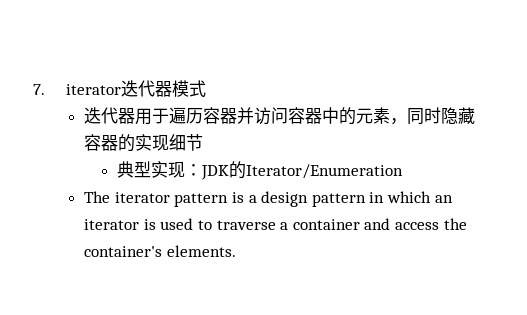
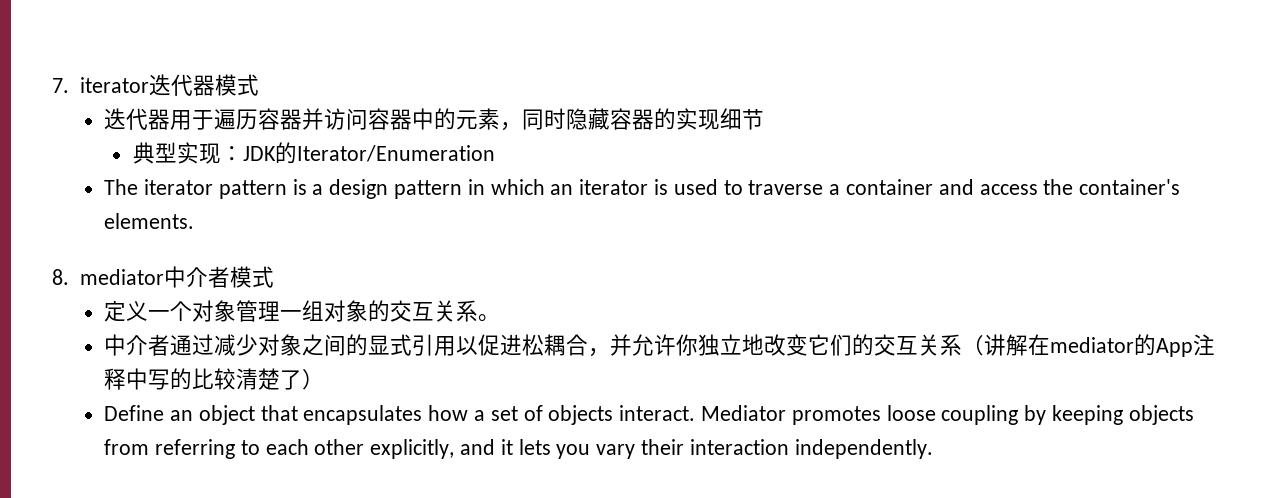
(236, 251) none -> [52,266,275,288] [104,300,501,322] [104,334,1216,357] [104,368,325,390] [104,405,1194,425] [104,439,933,459] // 8. mediator中介者模式 // 定义一个对象管理一组对象的交互关系。 // 中介者通过减少对象之间的显式引用以促进松耦合，并允许你独立地改变它们的交互关系（讲解在mediator的App注释中写的比较清楚了） // Define an object that encapsulates how a set of objects interact. Mediator promotes loose coupling by keeping objects from referring to each other explicitly, and it lets you vary their interaction independently.

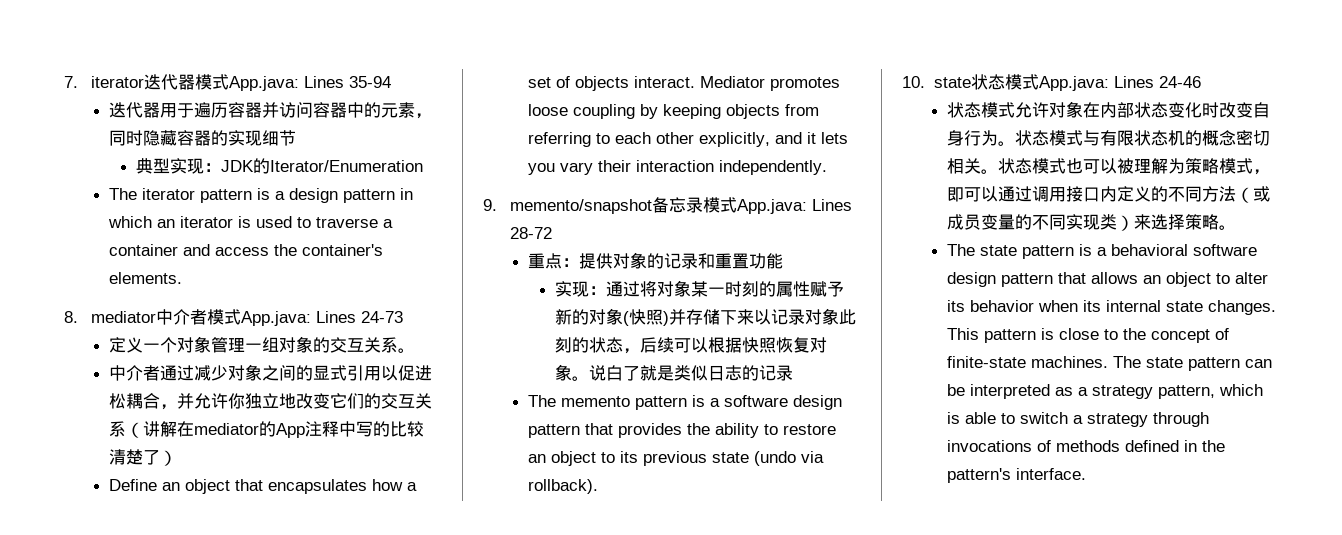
(260, 85) none -> [228,76,391,91] App.java: Lines 35-94
(275, 277) none -> [240,311,403,326] App.java: Lines 24-73
(933, 449) none -> [483,197,852,214] [509,227,552,239] [528,252,784,269] [554,280,844,297] [554,308,856,326] [554,337,827,354] [554,364,793,381] [528,395,843,410] [528,423,837,438] [528,451,825,466] [528,479,599,494] [902,74,1201,91] [947,101,1271,118] [947,130,1271,146] [947,158,1271,175] [947,186,1271,203] [947,214,1237,231] [947,244,1258,259] [947,272,1269,287] [947,300,1277,315] [947,328,1230,343] [947,356,1273,371] [947,384,1264,399] [947,412,1210,427] [947,440,1226,452] [947,468,1087,483] // 9. memento/snapshot备忘录模式App.java: Lines 28-72 // 重点：提供对象的记录和重置功能 // 实现：通过将对象某一时刻的属性赋予新的对象(快照)并存储下来以记录对象此刻的状态，后续可以根据快照恢复对象。说白了就是类似日志的记录 // The memento pattern is a software design pattern that provides the ability to restore an object to its previous state (undo via rollback). // 10. state状态模式App.java: Lines 24-46 // 状态模式允许对象在内部状态变化时改变自身行为。状态模式与有限状态机的概念密切相关。状态模式也可以被理解为策略模式，即可以通过调用接口内定义的不同方法（或成员变量的不同实现类）来选择策略。 // The state pattern is a behavioral software design pattern that allows an object to alter its behavior when its internal state changes. This pattern is close to the concept of finite-state machines. The state pattern can be interpreted as a strategy pattern, which is able to switch a strategy through invocations of methods defined in the pattern's interface.

